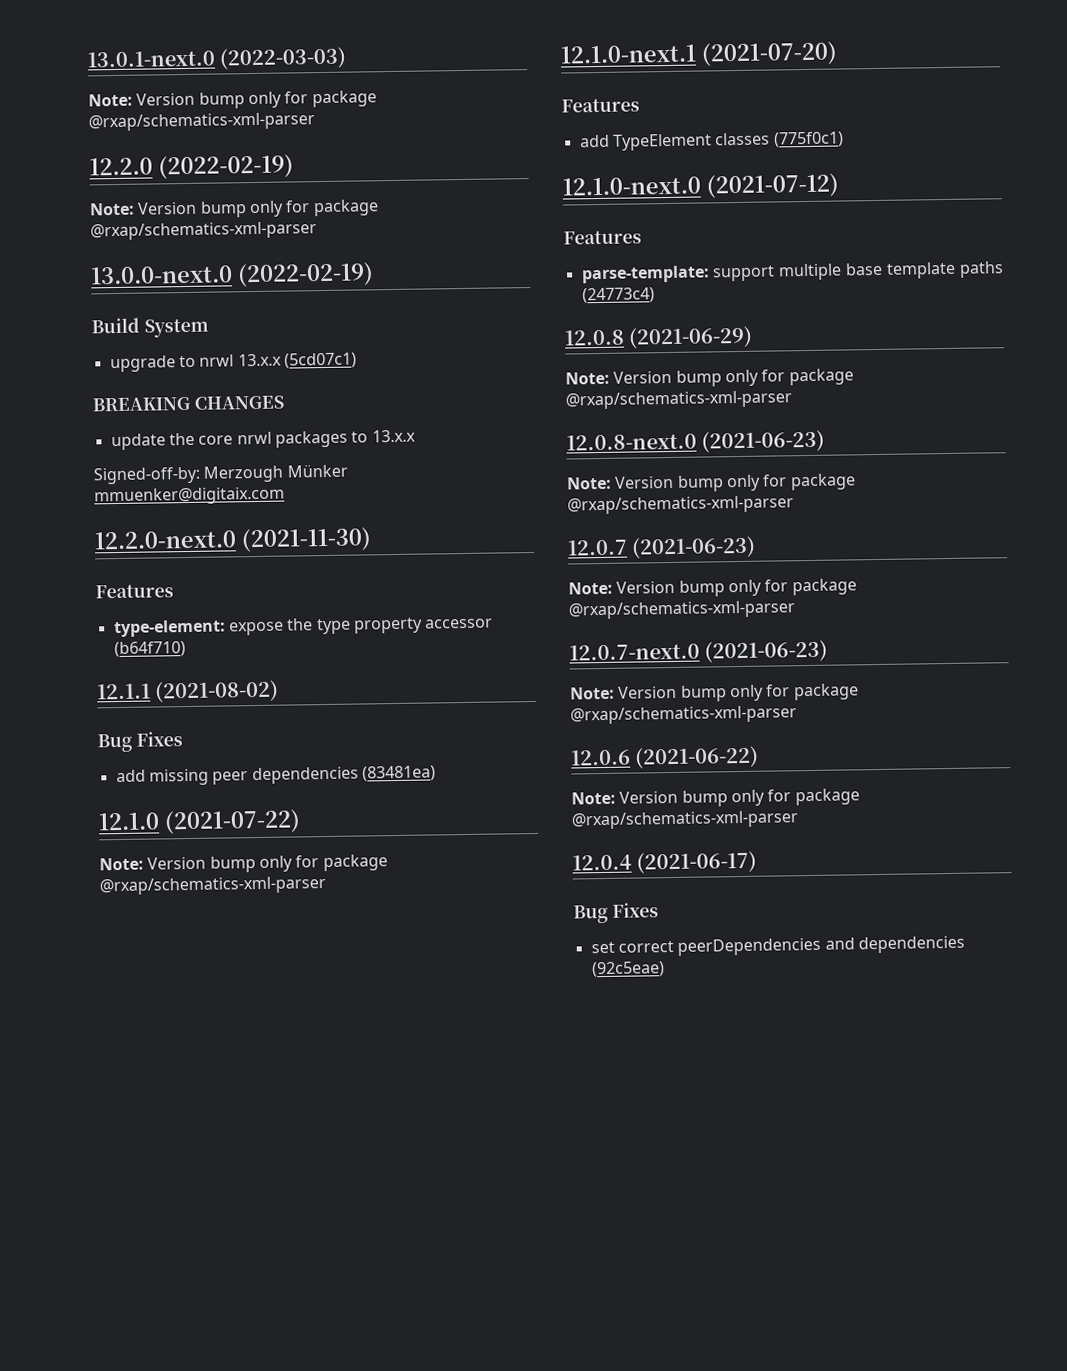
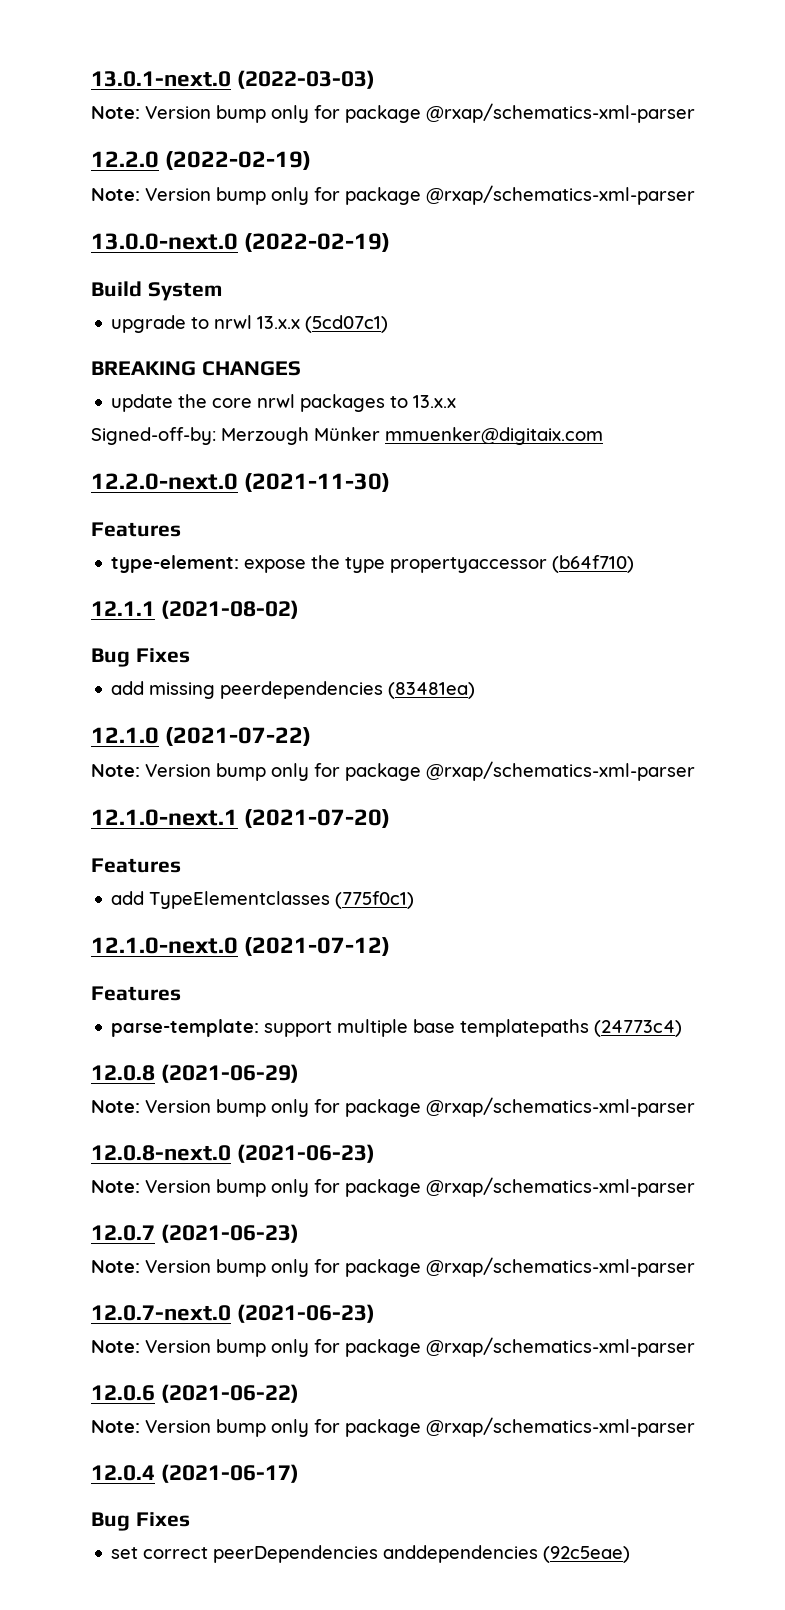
[353,617,494,634] property accessor -> [390,557,548,573] propertyaccessor
[212,766,359,785] peer dependencies -> [220,681,384,699] peerdependencies
[612,132,771,151] TypeElement classes -> [149,891,331,909] TypeElementclasses
[886,261,1004,279] template paths -> [460,1019,590,1037] templatepaths
[824,935,965,954] and dependencies -> [383,1545,539,1563] anddependencies

